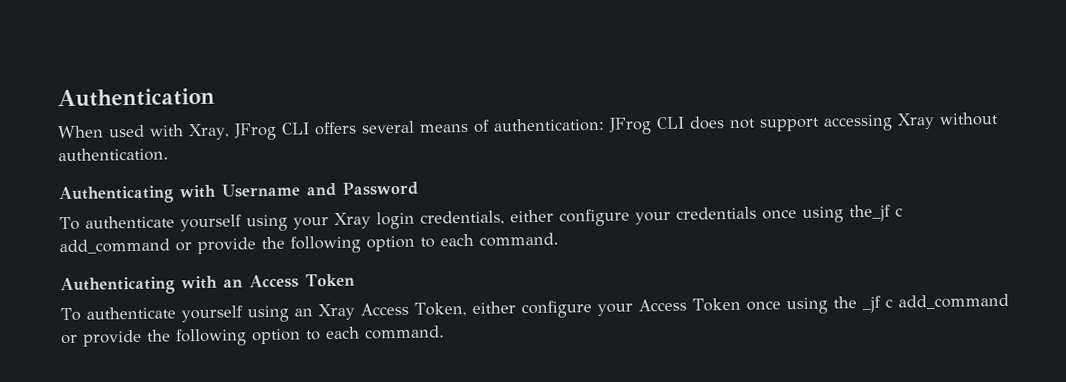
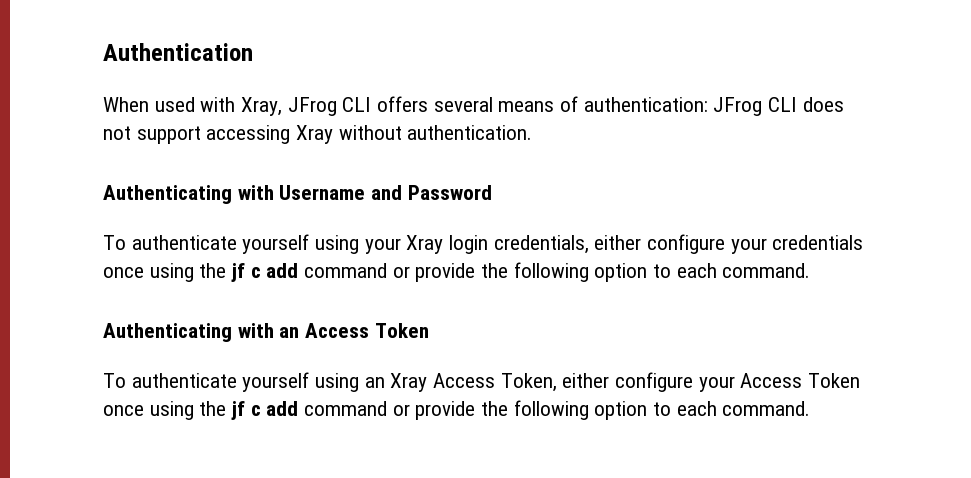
[848,204,903,223] [59,238,170,255] the_jf c add_command -> [199,263,388,282] the jf c add command
[861,293,1009,314] _jf c add_command -> [231,401,388,420] jf c add command

